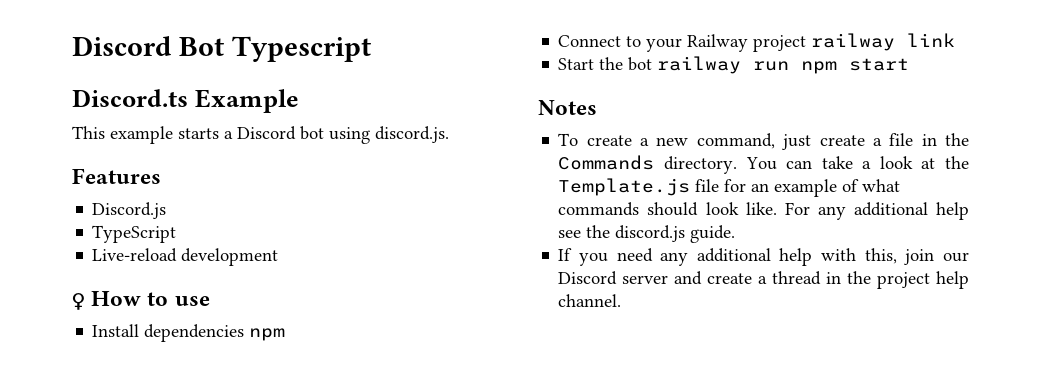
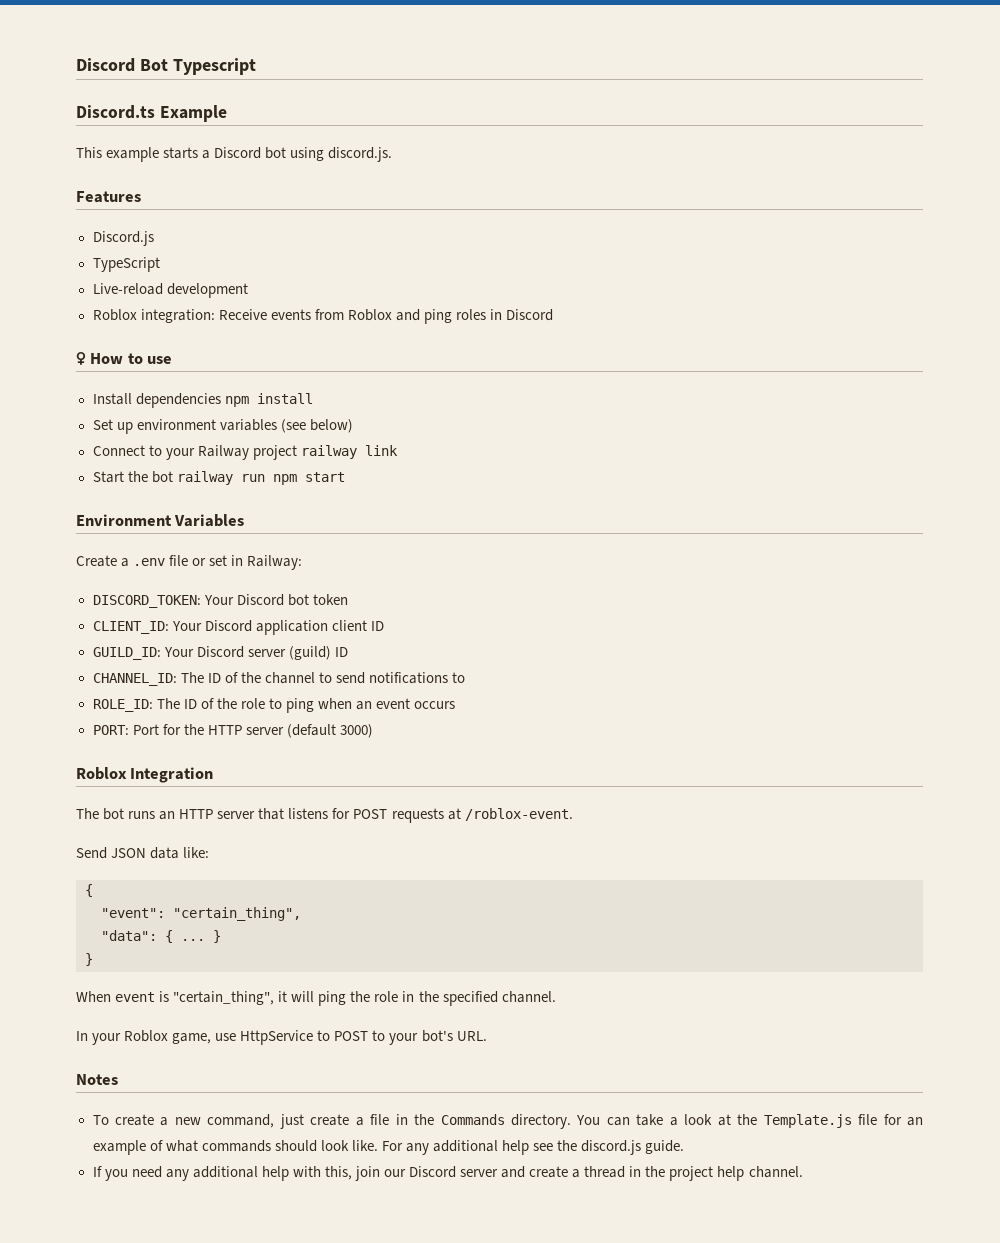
(279, 257) none -> [92,309,554,324] // Roblox integration: Receive events from Roblox and ping roles in Discord
(286, 334) none -> [256,393,313,404] [92,419,353,434] install // Set up environment variables (see below)
(910, 64) none -> [76,514,245,527] [76,555,303,570] [92,594,348,608] [92,620,384,635] [92,646,348,660] [92,672,465,686] [92,698,456,713] [92,724,373,738] [76,767,214,783] [76,808,573,823] [76,847,210,859] [85,884,93,897] [101,907,301,921] [101,930,221,943] [85,953,93,966] [76,991,556,1006] [76,1030,487,1045] // Environment Variables // Create a .env file or set in Railway: // DISCORD_TOKEN: Your Discord bot token // CLIENT_ID: Your Discord application client ID // GUILD_ID: Your Discord server (guild) ID // CHANNEL_ID: The ID of the channel to send notifications to // ROLE_ID: The ID of the role to ping when an event occurs // PORT: Port for the HTTP server (default 3000) // Roblox Integration // The bot runs an HTTP server that listens for POST requests at /roblox-event. // Send JSON data like: // { // "event": "certain_thing", // "data": { ... } // } // When event is "certain_thing", it will ping the role in the specified channel. // In your Roblox game, use HttpService to POST to your bot's URL.

